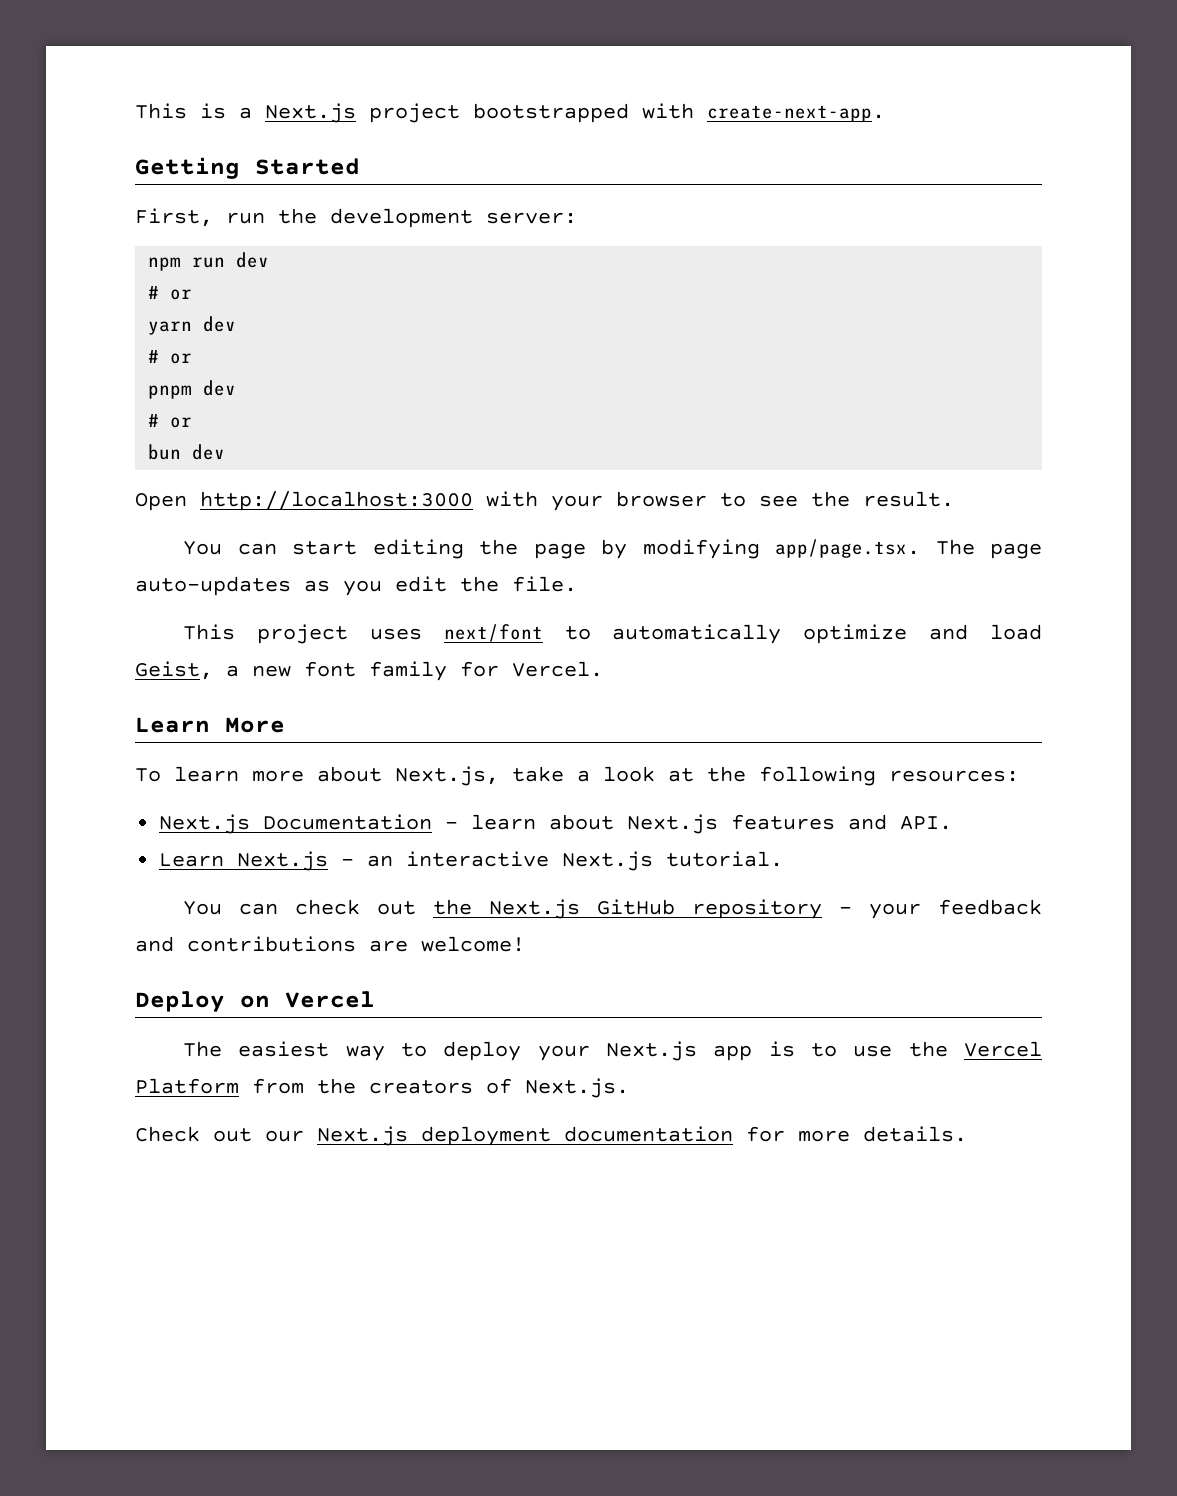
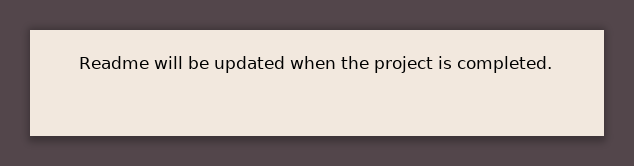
[135,103,885,123] [135,157,360,179] [135,208,577,228] [148,252,270,271] [148,286,193,300] [148,316,237,335] [148,350,193,364] [148,380,237,399] [148,414,193,428] [148,444,226,460] [135,491,954,511] [183,539,1042,559] [135,576,577,596] [183,624,1042,644] [135,661,603,681] [135,717,285,733] [135,766,1019,786] [159,814,953,834] [159,851,784,871] [183,899,1042,919] [135,936,525,952] [135,991,375,1012] [183,1041,1042,1061] [135,1078,629,1098] [135,1126,967,1146] This is a Next.js project bootstrapped with create-next-app. // Getting Started // First, run the development server: // npm run dev // # or // yarn dev // # or // pnpm dev // # or // bun dev // Open http://localhost:3000 with your browser to see the result. // You can start editing the page by modifying app/page.tsx. The page auto-updates as you edit the file. // This project uses next/font to automatically optimize and load Geist, a new font family for Vercel. // Learn More // To learn more about Next.js, take a look at the following resources: // Next.js Documentation - learn about Next.js features and API. // Learn Next.js - an interactive Next.js tutorial. // You can check out the Next.js GitHub repository - your feedback and contributions are welcome! // Deploy on Vercel // The easiest way to deploy your Next.js app is to use the Vercel Platform from the creators of Next.js. // Check out our Next.js deployment documentation for more details. -> [79,56,552,73] Readme will be updated when the project is completed.

